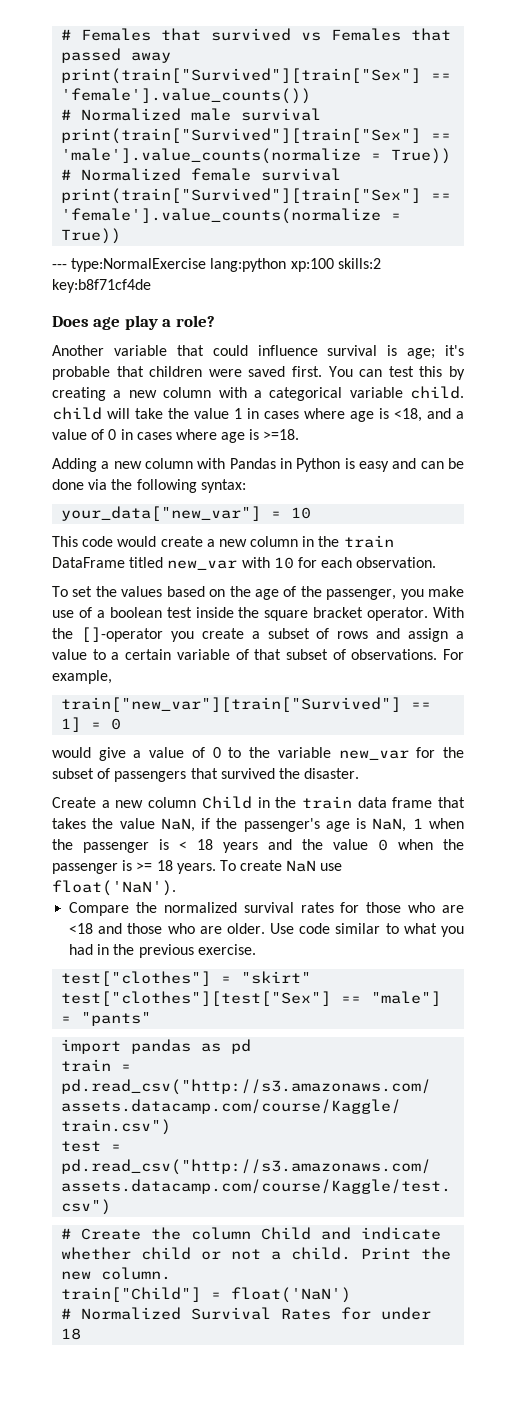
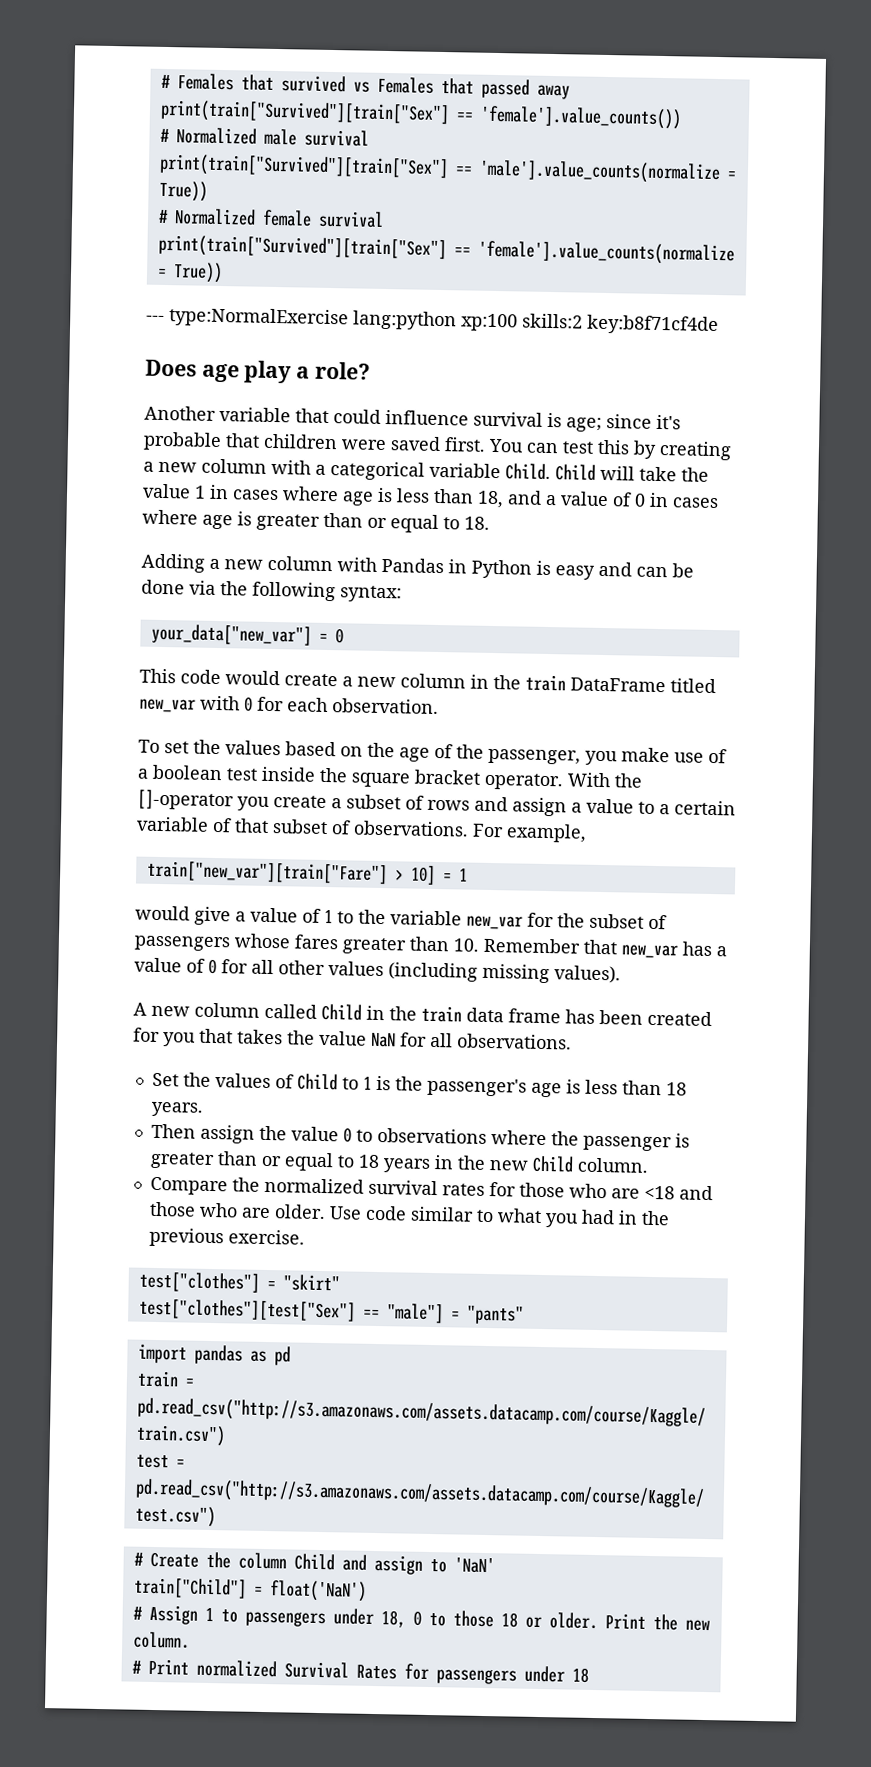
(436, 353) none -> [606,414,652,429] since
[410,386,464,399] [52,407,102,420] child. child -> [505,463,596,481] Child. Child
[394,408,422,422] <18, -> [396,488,504,509] less than 18,
[263,429,300,440] >=18. -> [256,512,490,533] greater than or equal to 18.
[291,507,312,519] 10 -> [334,628,344,644] 0
[273,557,294,569] 10 -> [244,696,253,712] 0
[61,697,432,712] [61,717,122,732] train["new_var"][train["Survived"] == 1] = 0 -> [146,860,468,885] train["new_var"][train["Fare"] > 10] = 1
[212,747,221,758] 0 -> [324,909,333,924] 1
[190,768,360,779] [52,797,197,808] that survived the disaster. // Create a new column -> [234,933,727,959] [134,957,621,984] [133,1002,317,1019] whose fares greater than 10. Remember that new_var has a value of 0 for all other values (including missing values). // A new column called
[437,797,465,808] [52,818,464,832] [52,839,464,853] [52,860,343,874] [52,880,176,896] that takes the value NaN, if the passenger's age is NaN, 1 when the passenger is < 18 years and the value 0 when the passenger is >= 18 years. To create NaN use float('NaN'). -> [565,1009,712,1027] [133,1027,572,1050] [151,1072,687,1098] [150,1101,203,1117] [150,1123,690,1152] [149,1151,649,1173] has been created for you that takes the value NaN for all observations. // Set the values of Child to 1 is the passenger's age is less than 18 years. // Then assign the value 0 to observations where the passenger is greater than or equal to 18 years in the new Child column.
[361,1227,442,1240] [61,1247,452,1260] [61,1267,172,1280] [61,1287,352,1303] [61,1307,182,1320] indicate whether child or not a child. Print the new column. // train["Child"] = float('NaN') // # Normalized -> [373,1554,495,1575] [133,1577,367,1602] [132,1604,710,1632] [132,1631,190,1649] [131,1658,277,1678] assign to 'NaN' // train["Child"] = float('NaN') // # Assign 1 to passengers under 18, 0 to those 18 or older. Print the new column. // # Print normalized
(372, 1313) none -> [435,1668,517,1685] passengers

